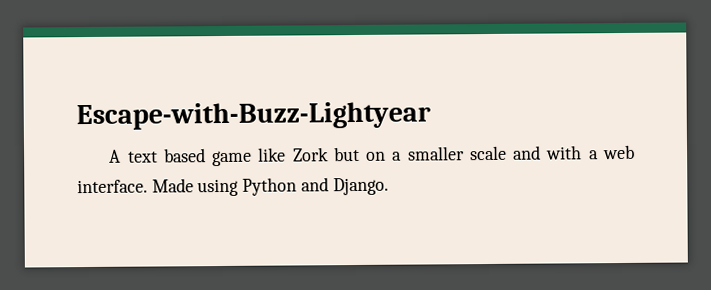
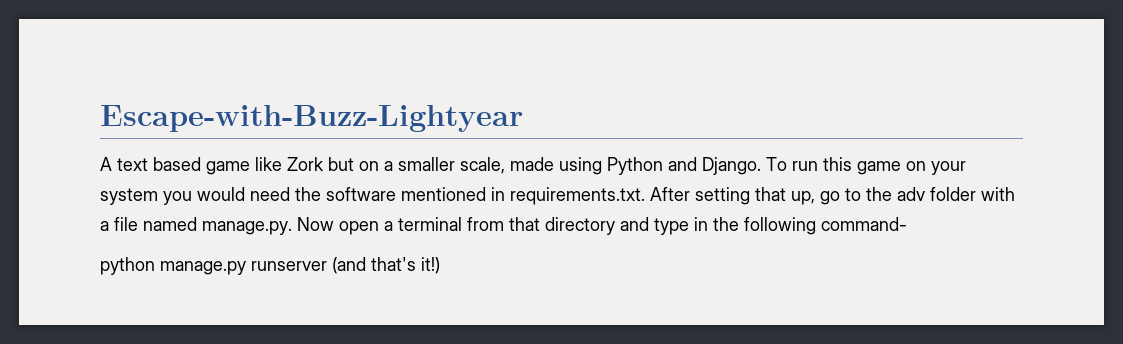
[469,144,635,161] [77,177,389,197] scale and with a web interface. Made using Python and Django. -> [460,157,966,175] [100,187,1015,205] [100,217,907,235] [100,257,440,275] scale, made using Python and Django. To run this game on your system you would need the software mentioned in requirements.txt. After setting that up, go to the adv folder with a file named manage.py. Now open a terminal from that directory and type in the following command- // python manage.py runserver (and that's it!)

